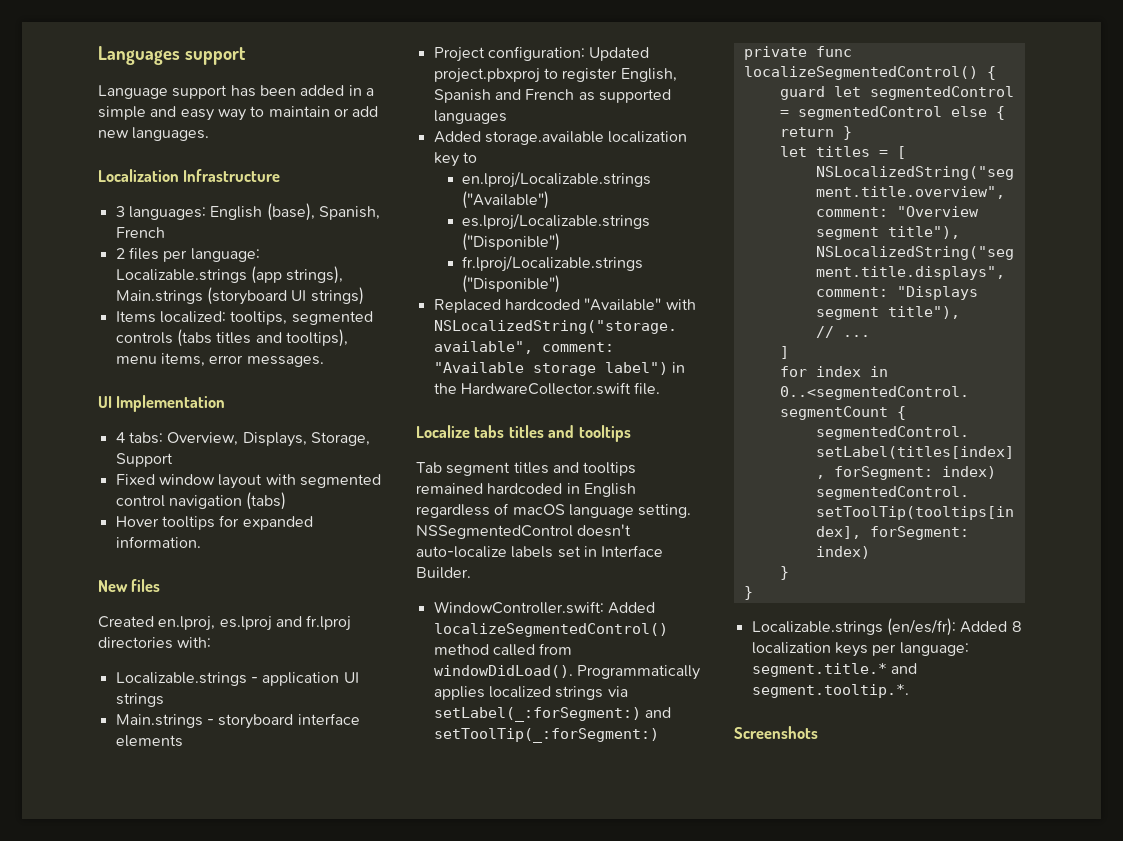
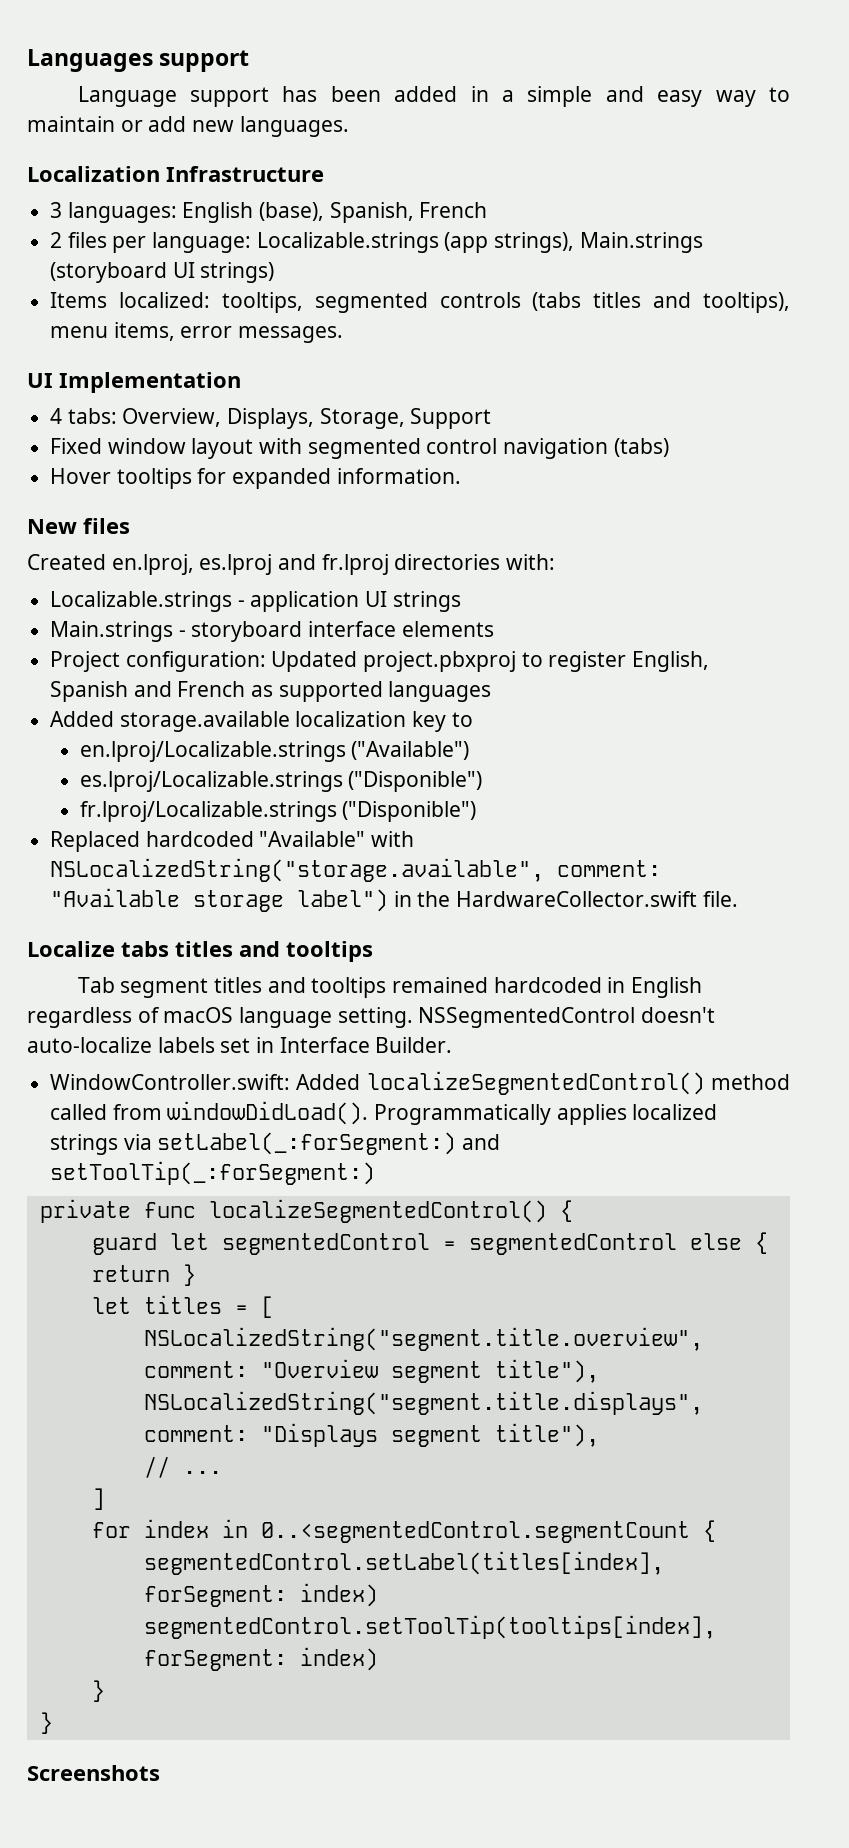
[751,618,1022,636] [751,642,969,657] [751,663,917,677] [751,684,909,698] // Localizable.strings (en/es/fr): Added 8 localization keys per language: segment.title.* and segment.tooltip.*. -> (53, 1723) none

